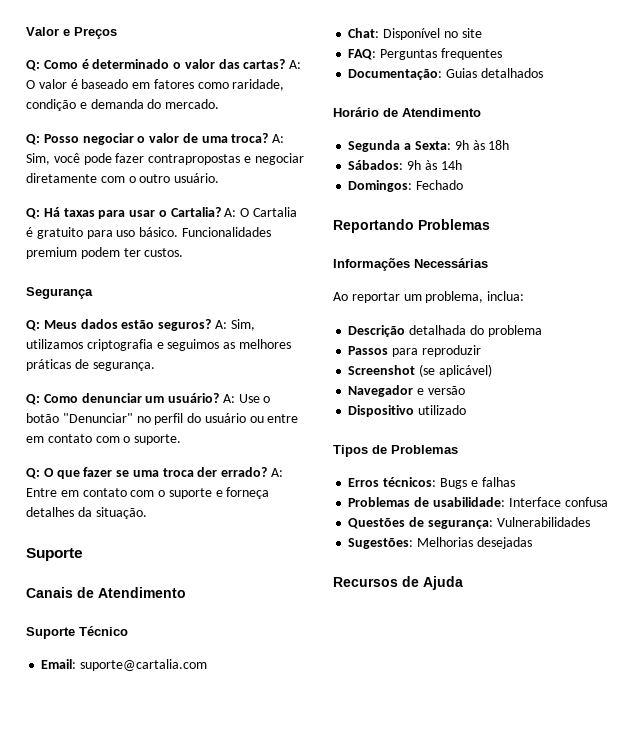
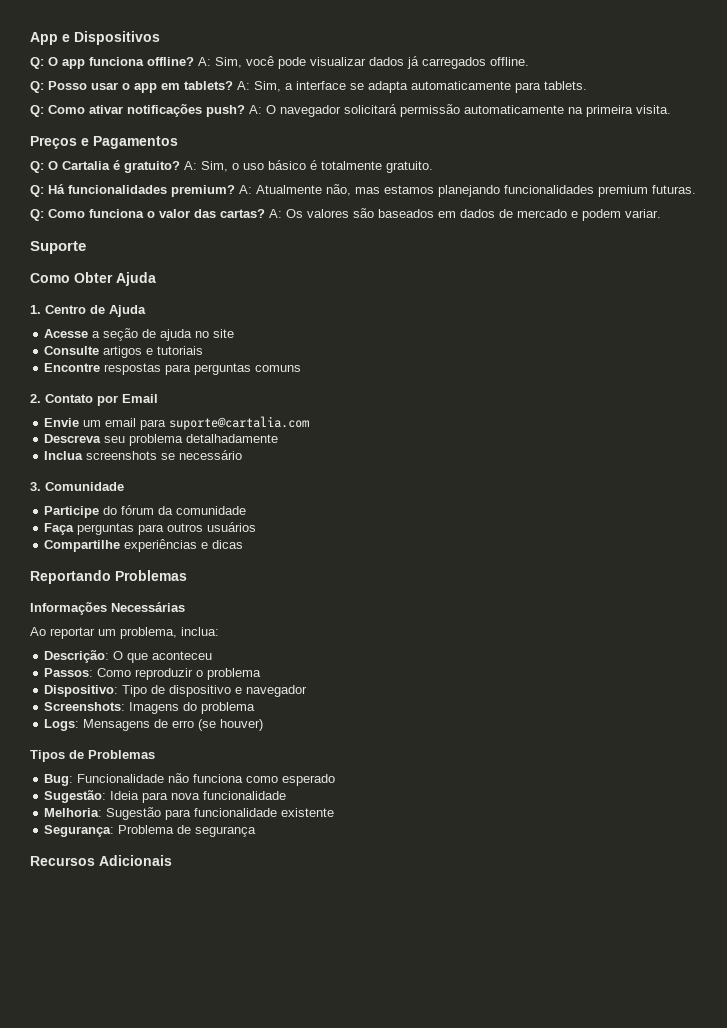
[26,27,117,39] [26,59,170,71] Valor e Preços // Q: Como é determinado -> [30,31,160,45] [30,56,529,69] [30,81,587,93] [30,104,671,117] [30,136,178,149] [30,160,433,173] [30,184,696,197] [30,209,144,221] App e Dispositivos // Q: O app funciona offline? A: Sim, você pode visualizar dados já carregados offline. // Q: Posso usar o app em tablets? A: Sim, a interface se adapta automaticamente para tablets. // Q: Como ativar notificações push? A: O navegador solicitará permissão automaticamente na primeira visita. // Preços e Pagamentos // Q: O Cartalia é gratuito? A: Sim, o uso básico é totalmente gratuito. // Q: Há funcionalidades premium? A: Atualmente não, mas estamos planejando funcionalidades premium futuras. // Q: Como funciona
[26,79,285,91] [26,99,220,111] [26,133,285,145] [26,153,304,165] [26,173,220,183] [26,207,298,219] [26,227,271,239] [26,247,184,259] [26,287,93,299] [26,319,255,331] [26,339,291,351] [26,359,155,371] [26,393,271,405] [26,413,299,425] [26,434,182,445] [26,467,284,479] [26,487,270,499] [26,507,147,519] [26,548,83,561] [26,587,186,598] [26,626,128,639] [41,659,208,671] [348,28,482,40] [348,48,502,60] [348,68,543,80] [333,107,481,117] [348,140,510,152] [348,160,462,170] [348,180,464,192] O valor é baseado em fatores como raridade, condição e demanda do mercado. // Q: Posso negociar o valor de uma troca? A: Sim, você pode fazer contrapropostas e negociar diretamente com o outro usuário. // Q: Há taxas para usar o Cartalia? A: O Cartalia é gratuito para uso básico. Funcionalidades premium podem ter custos. // Segurança // Q: Meus dados estão seguros? A: Sim, utilizamos criptografia e seguimos as melhores práticas de segurança. // Q: Como denunciar um usuário? A: Use o botão "Denunciar" no perfil do usuário ou entre em contato com o suporte. // Q: O que fazer se uma troca der errado? A: Entre em contato com o suporte e forneça detalhes da situação. // Suporte // Canais de Atendimento // Suporte Técnico // Email: suporte@cartalia.com // Chat: Disponível no site // FAQ: Perguntas frequentes // Documentação: Guias detalhados // Horário de Atendimento // Segunda a Sexta: 9h às 18h // Sábados: 9h às 14h // Domingos: Fechado -> [286,208,661,221] [30,241,86,254] [30,272,156,286] [30,305,146,317] [44,328,235,341] [44,346,204,358] [44,363,302,375] [30,394,158,406] [44,416,310,430] [44,434,279,446] [44,450,243,460] [30,482,124,491] [44,505,247,518] [44,522,257,535] [44,539,244,552] Os valores são baseados em dados de mercado e podem variar. // Suporte // Como Obter Ajuda // 1. Centro de Ajuda // Acesse a seção de ajuda no site // Consulte artigos e tutoriais // Encontre respostas para perguntas comuns // 2. Contato por Email // Envie um email para suporte@cartalia.com // Descreva seu problema detalhadamente // Inclua screenshots se necessário // 3. Comunidade // Participe do fórum da comunidade // Faça perguntas para outros usuários // Compartilhe experiências e dicas
[348,325,542,337] [348,345,481,357] [348,364,492,377] [348,385,465,397] [348,405,467,417] [333,445,458,457] [348,477,515,489] [348,497,608,507] [348,517,590,529] [348,537,532,549] Descrição detalhada do problema // Passos para reproduzir // Screenshot (se aplicável) // Navegador e versão // Dispositivo utilizado // Tipos de Problemas // Erros técnicos: Bugs e falhas // Problemas de usabilidade: Interface confusa // Questões de segurança: Vulnerabilidades // Sugestões: Melhorias desejadas -> [44,650,213,663] [44,668,262,680] [44,685,308,697] [44,702,256,714] [44,719,264,731] [30,750,155,762] [44,773,336,786] [44,790,287,803] [44,807,335,820] [44,825,257,837] Descrição: O que aconteceu // Passos: Como reproduzir o problema // Dispositivo: Tipo de dispositivo e navegador // Screenshots: Imagens do problema // Logs: Mensagens de erro (se houver) // Tipos de Problemas // Bug: Funcionalidade não funciona como esperado // Sugestão: Ideia para nova funcionalidade // Melhoria: Sugestão para funcionalidade existente // Segurança: Problema de segurança
[402,576,463,590] de Ajuda -> [99,855,172,866] Adicionais

